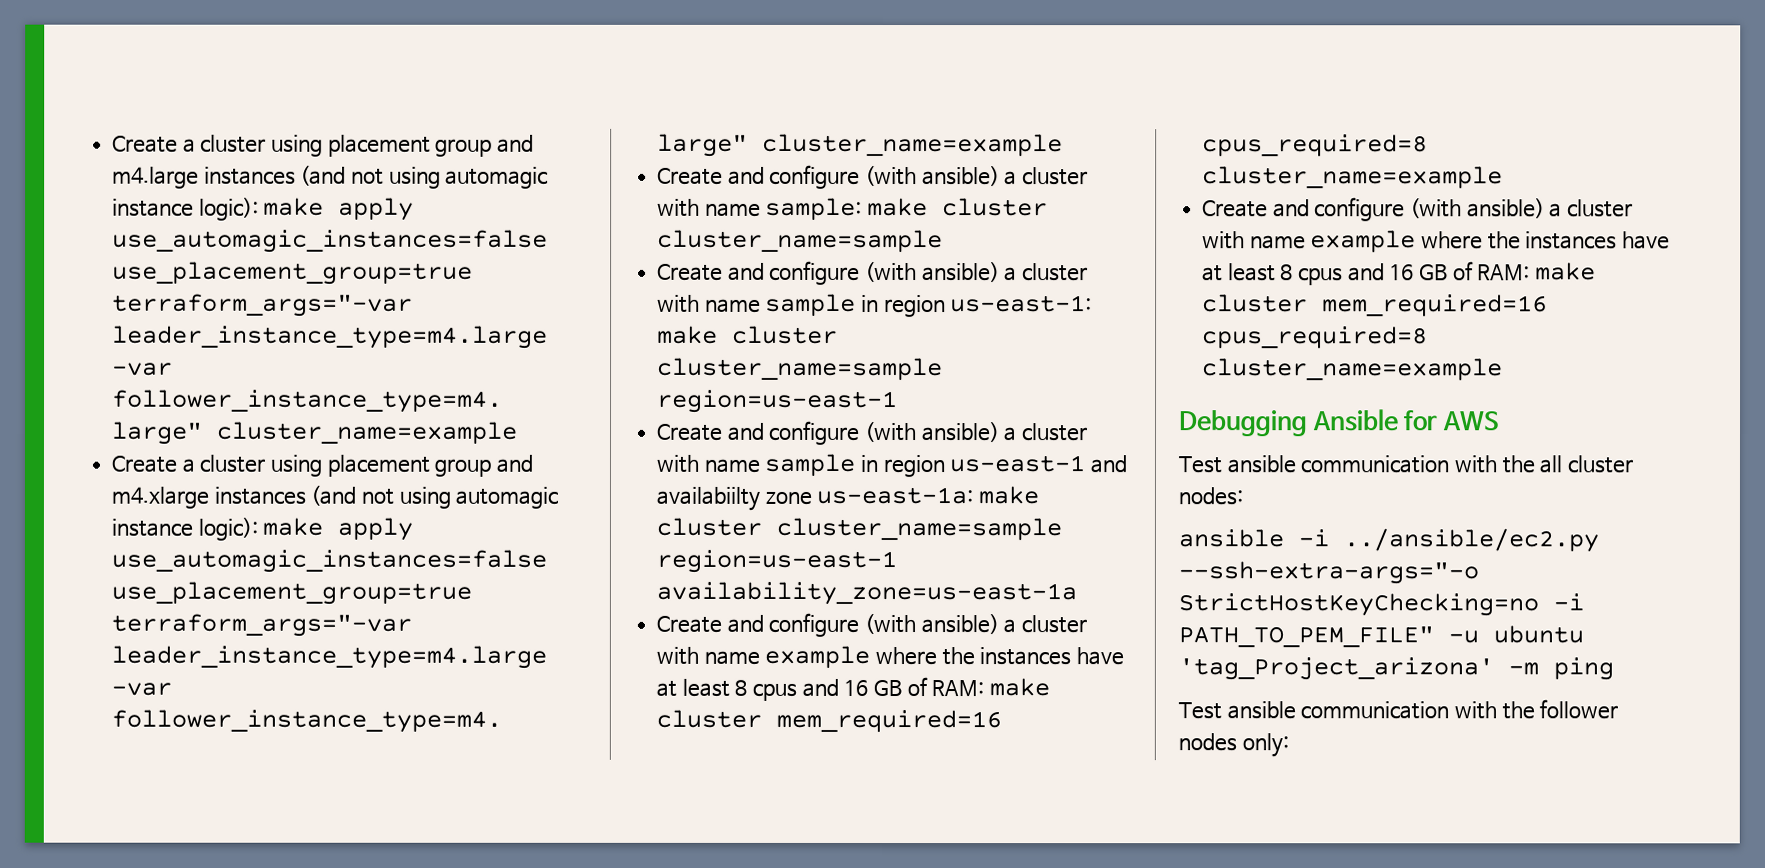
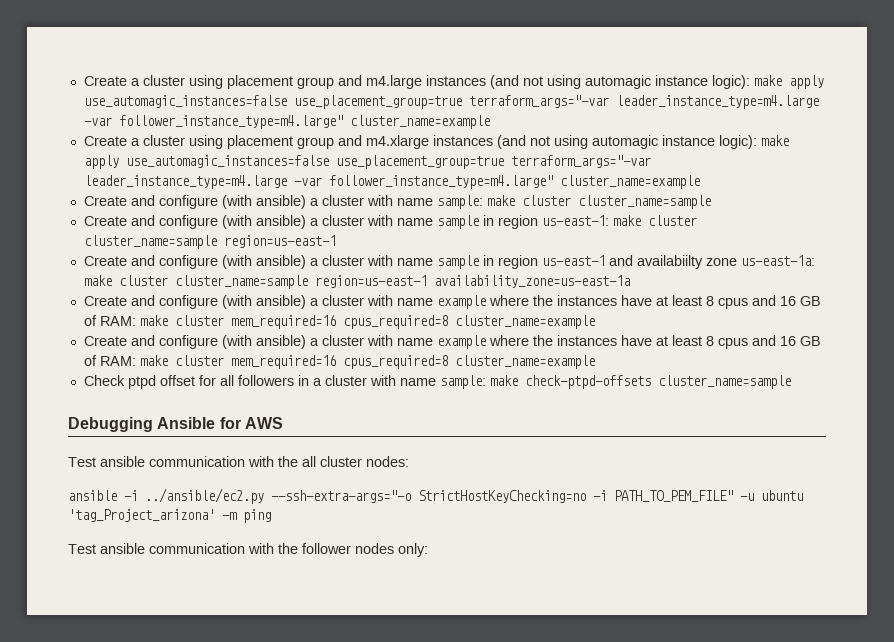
(1504, 369) none -> [83,375,791,389] // Check ptpd offset for all followers in a cluster with name sample: make check-ptpd-offsets cluster_name=sample

